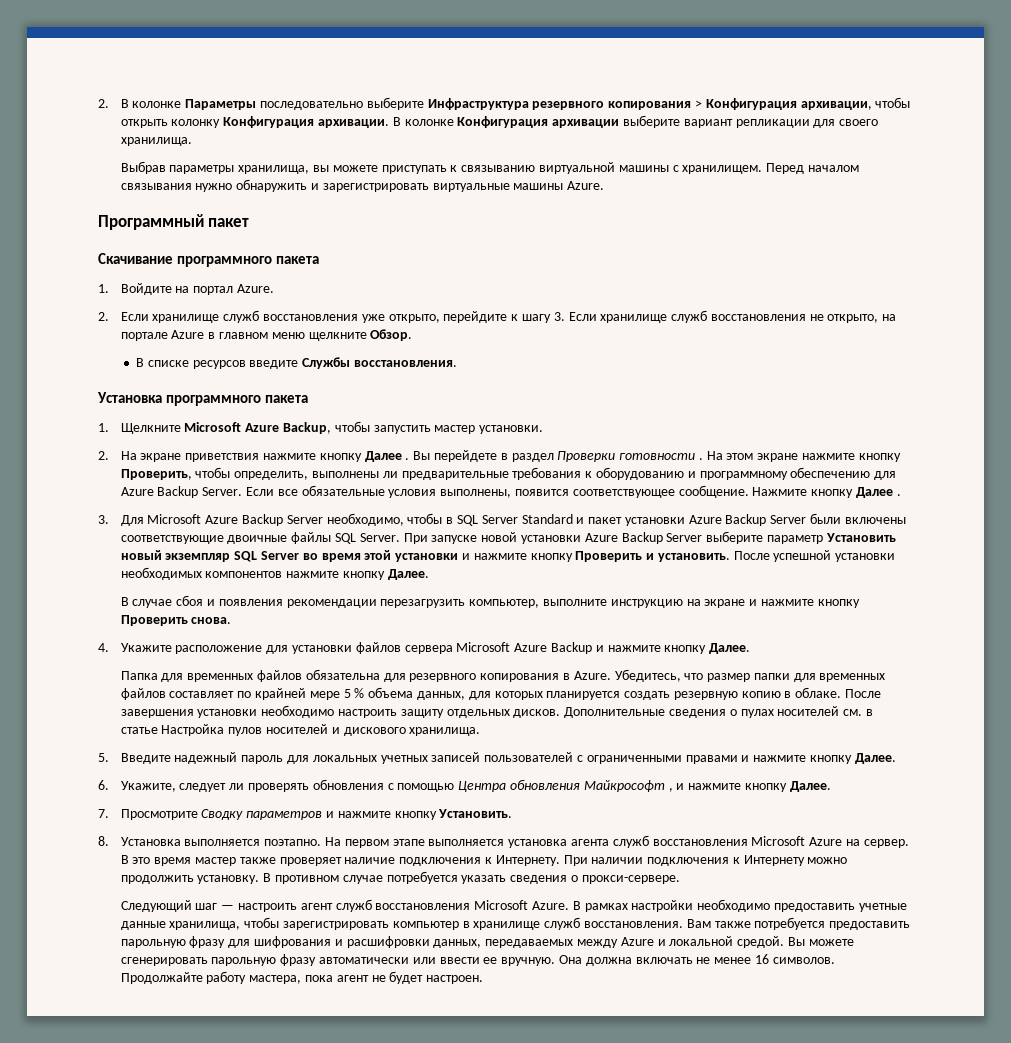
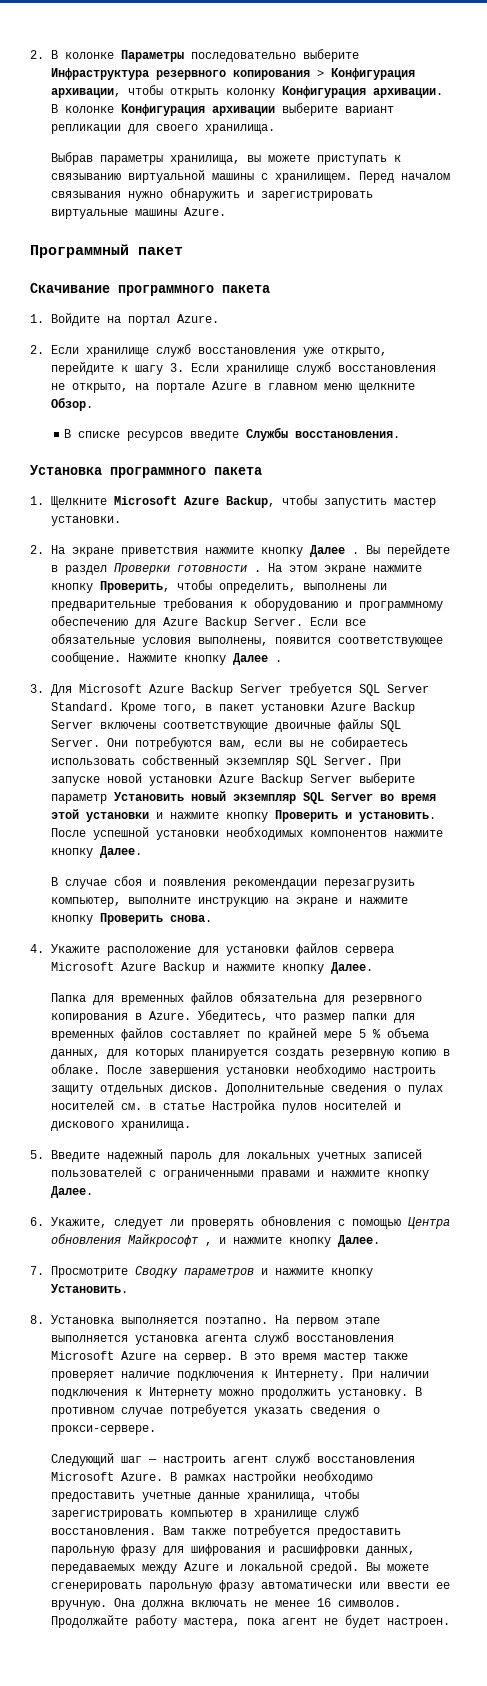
[326,513,585,526] необходимо, чтобы в SQL Server Standard и -> [289,683,430,696] [51,702,213,714] требуется SQL Server Standard. Кроме того, в
[809,513,841,524] были -> (94, 724) none
(400, 537) none -> [107,737,409,750] [51,755,374,768] Они потребуются вам, если вы не собираетесь использовать собственный экземпляр SQL Server.

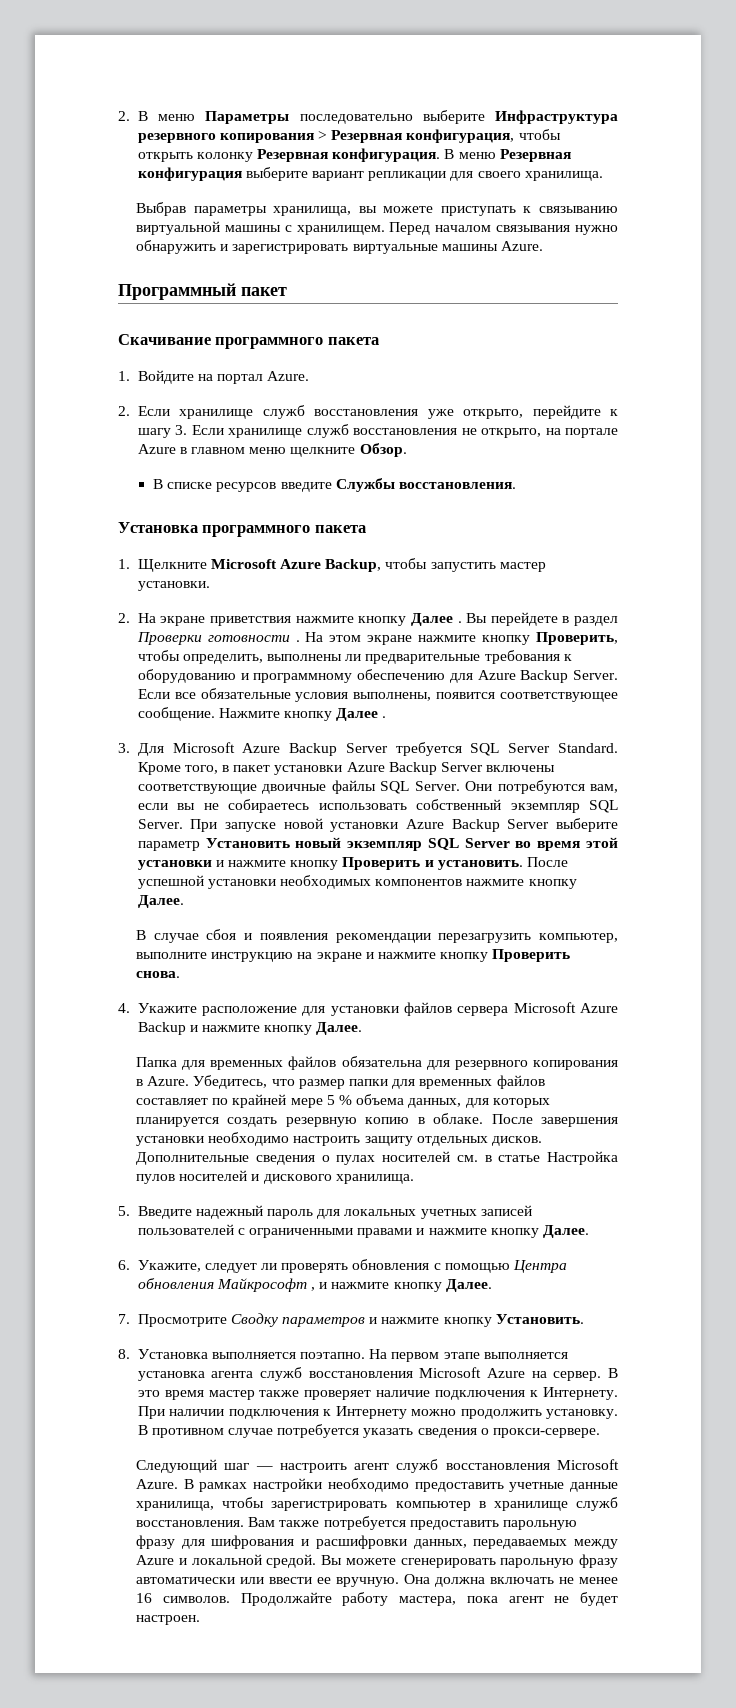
[65,52,115,59] колонке -> [158,114,195,121] меню
[331,68,416,80] [51,88,122,98] Конфигурация архивации, -> [331,129,515,143] Резервная конфигурация,
[282,86,444,98] [51,104,276,116] Конфигурация архивации. В колонке Конфигурация архивации -> [257,148,571,162] [137,167,242,181] Резервная конфигурация. В меню Резервная конфигурация

